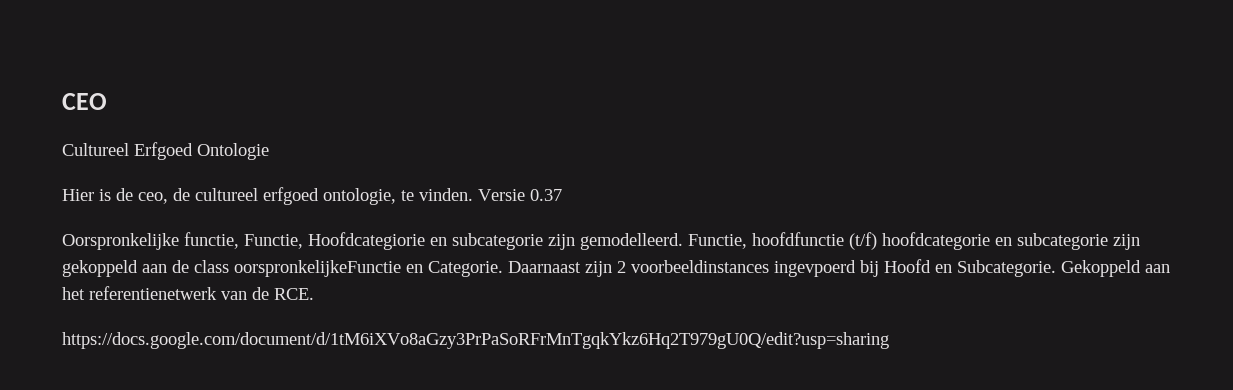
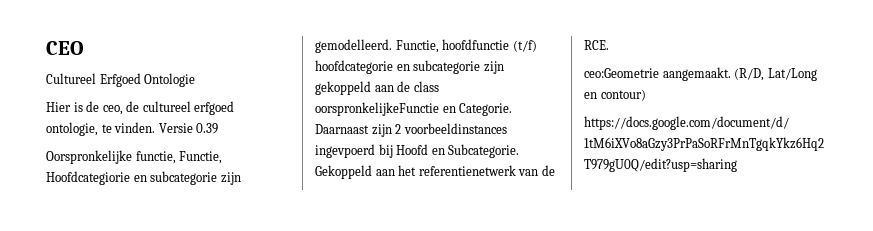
[530,189,562,201] 0.37 -> [196,123,219,134] 0.39
(314, 294) none -> [584,67,817,81] [584,89,646,101] // ceo:Geometrie aangemaakt. (R/D, Lat/Long en contour)

